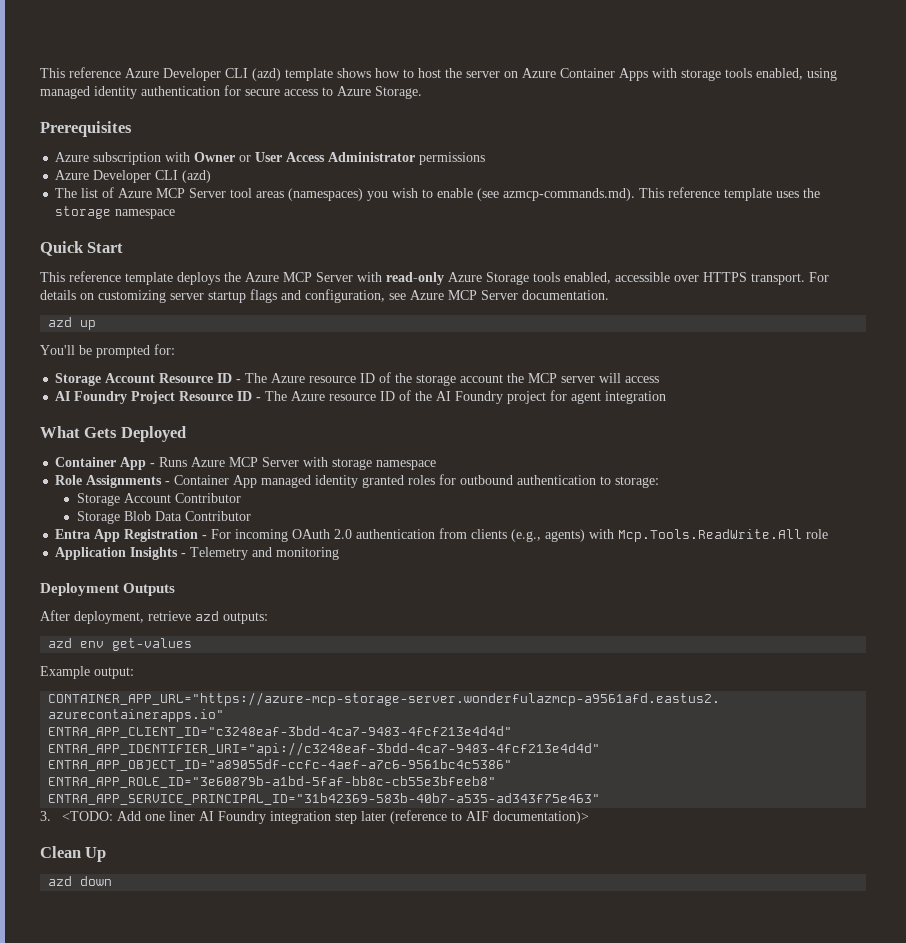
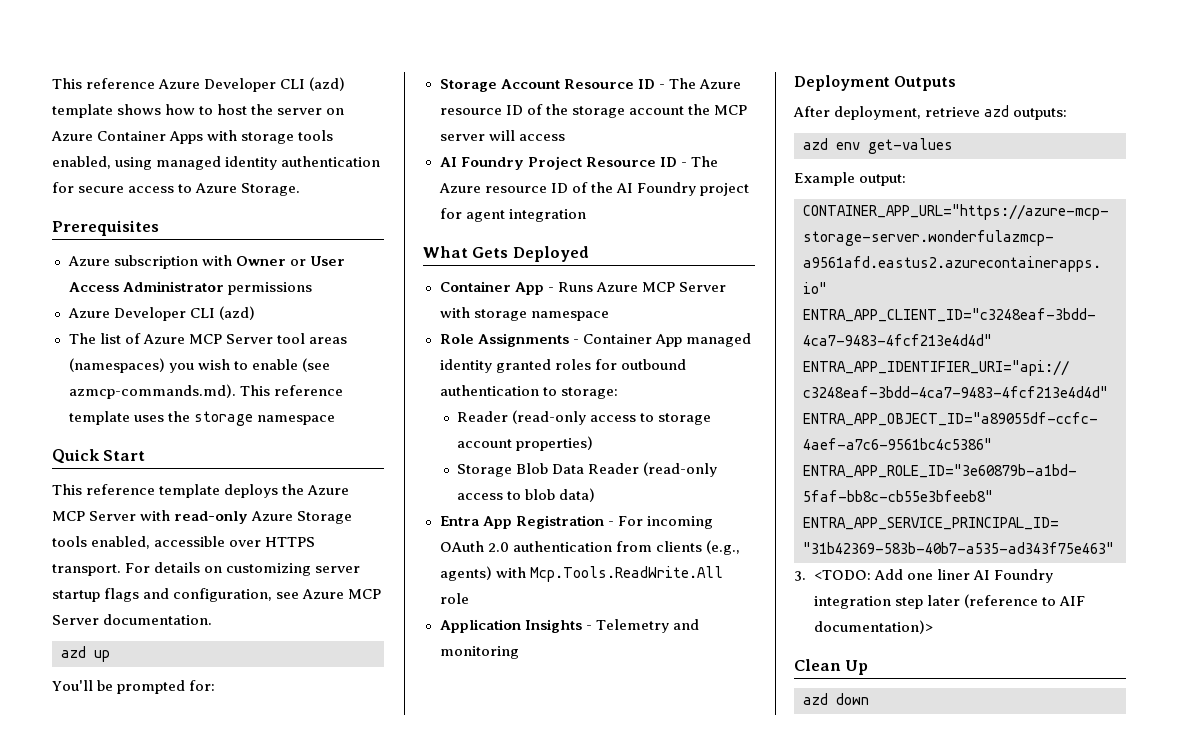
[76,493,241,506] [76,511,251,524] Storage Account Contributor // Storage Blob Data Contributor -> [457,410,712,425] [457,436,594,451] [457,462,718,477] [457,488,596,502] Reader (read-only access to storage account properties) // Storage Blob Data Reader (read-only access to blob data)

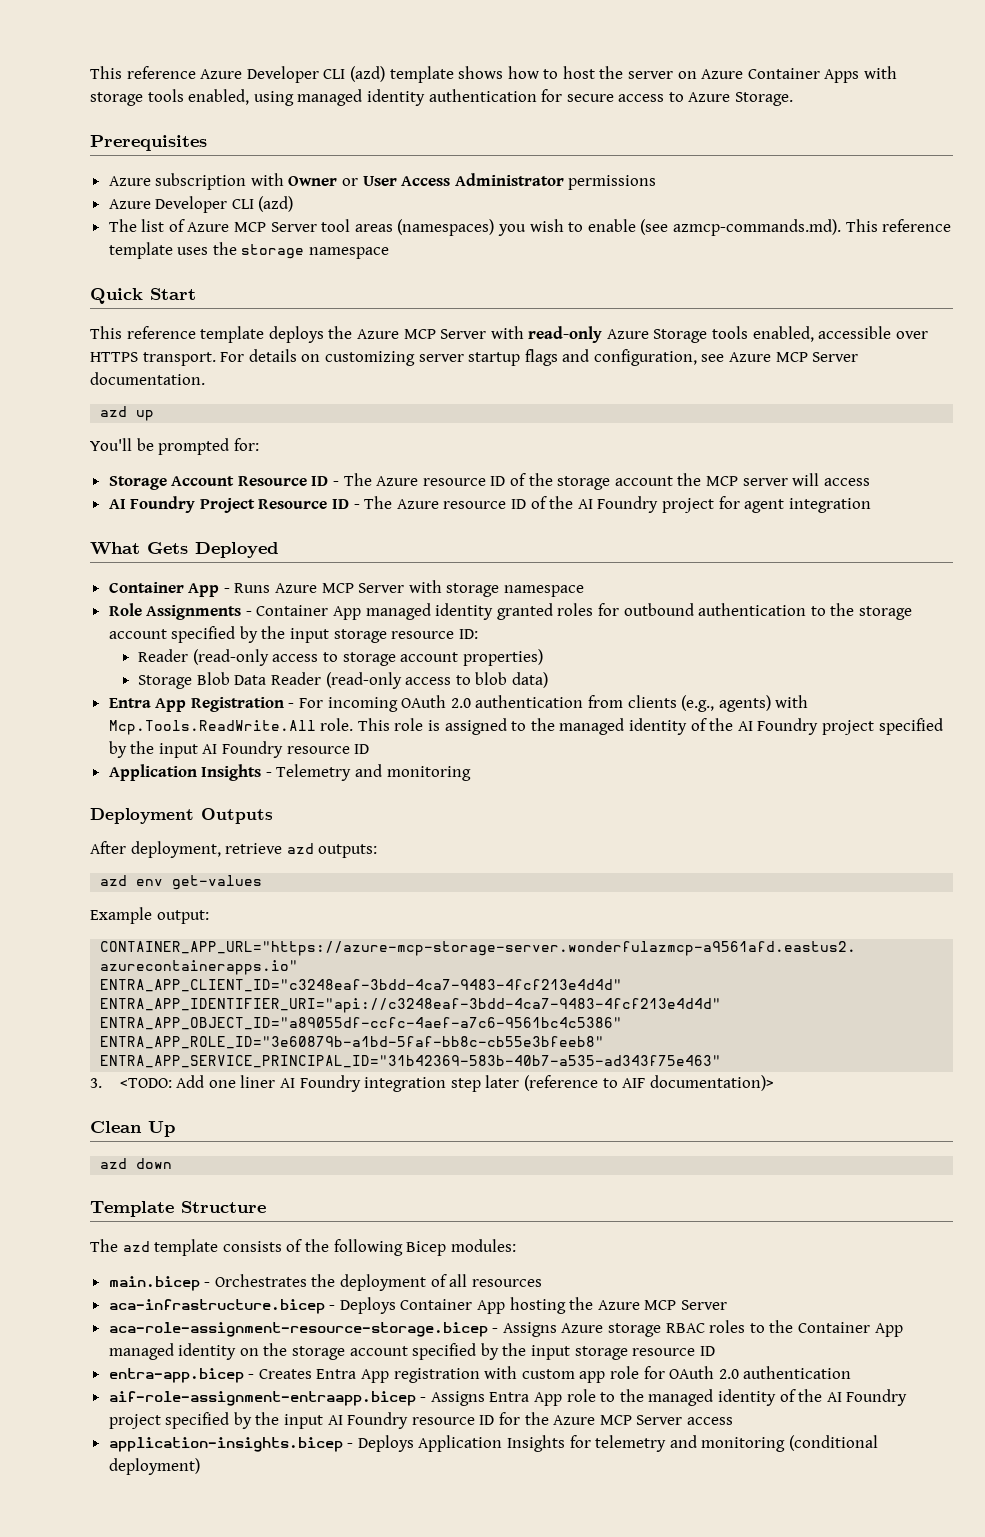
[560,387,618,399] storage: -> [830,603,912,620] [108,626,478,643] the storage account specified by the input storage resource ID:
[439,593,469,604] role -> [320,718,943,735] [108,741,370,758] role. This role is assigned to the managed identity of the AI Foundry project specified by the input AI Foundry resource ID
(869, 699) none -> [90,1201,266,1217] [90,1239,516,1256] [108,1274,542,1291] [108,1297,728,1314] [108,1320,903,1337] [108,1343,715,1360] [108,1366,852,1383] [108,1389,908,1406] [108,1412,733,1429] [108,1435,879,1452] [108,1458,200,1475] // Template Structure // The azd template consists of the following Bicep modules: // main.bicep - Orchestrates the deployment of all resources // aca-infrastructure.bicep - Deploys Container App hosting the Azure MCP Server // aca-role-assignment-resource-storage.bicep - Assigns Azure storage RBAC roles to the Container App managed identity on the storage account specified by the input storage resource ID // entra-app.bicep - Creates Entra App registration with custom app role for OAuth 2.0 authentication // aif-role-assignment-entraapp.bicep - Assigns Entra App role to the managed identity of the AI Foundry project specified by the input AI Foundry resource ID for the Azure MCP Server access // application-insights.bicep - Deploys Application Insights for telemetry and monitoring (conditional deployment)

